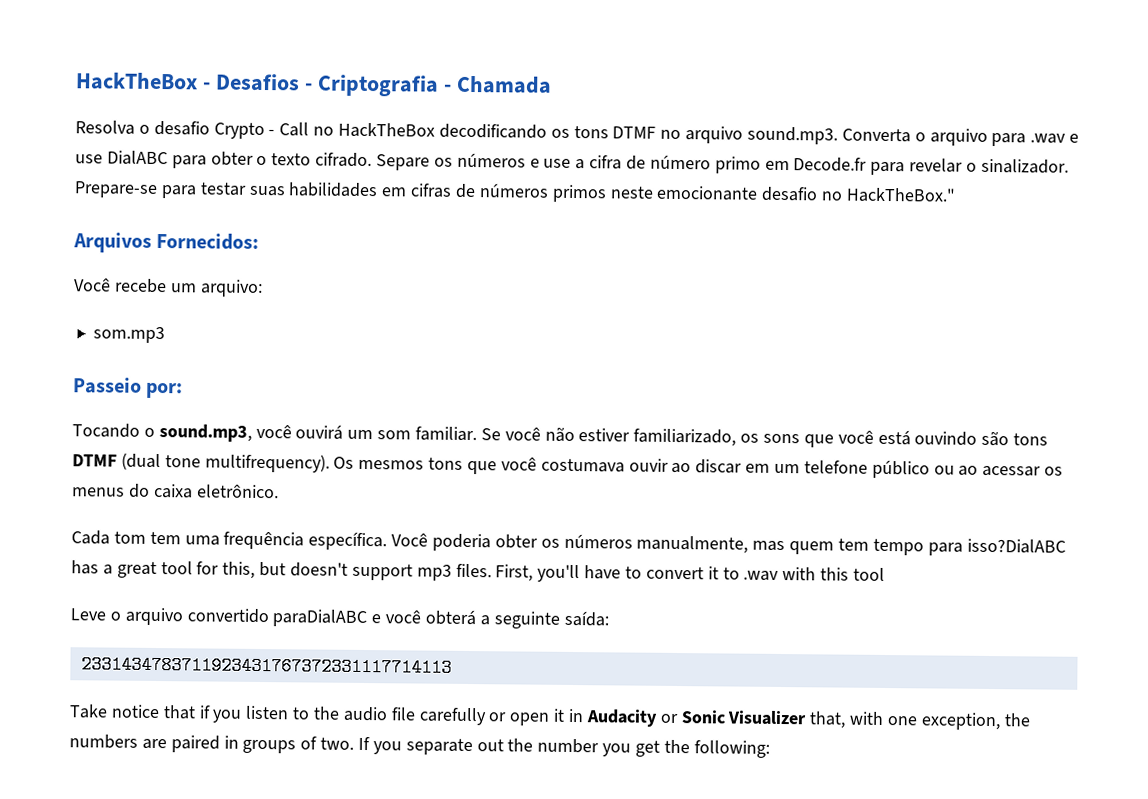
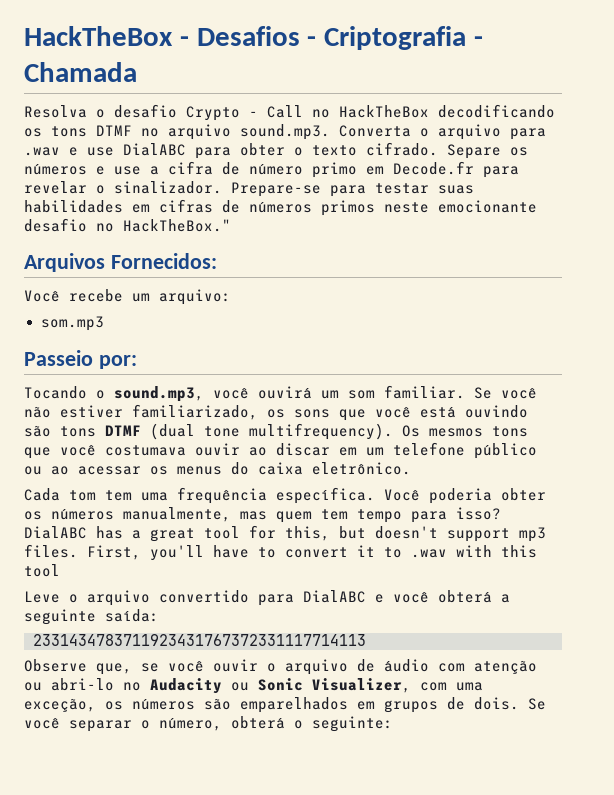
[966,538,1066,554] isso?DialABC -> [456,507,501,520] [24,526,87,539] isso? DialABC
[272,609,368,628] paraDialABC -> [258,590,366,606] para DialABC
[69,704,1031,731] [69,734,770,758] Take notice that if you listen to the audio file carefully or open it in Audacity or Sonic Visualizer that, with one exception, the numbers are paired in groups of two. If you separate out the number you get the following: -> [24,659,537,675] [24,678,483,694] [24,697,546,713] [24,716,393,732] Observe que, se você ouvir o arquivo de áudio com atenção ou abri-lo no Audacity ou Sonic Visualizer, com uma exceção, os números são emparelhados em grupos de dois. Se você separar o número, obterá o seguinte:

